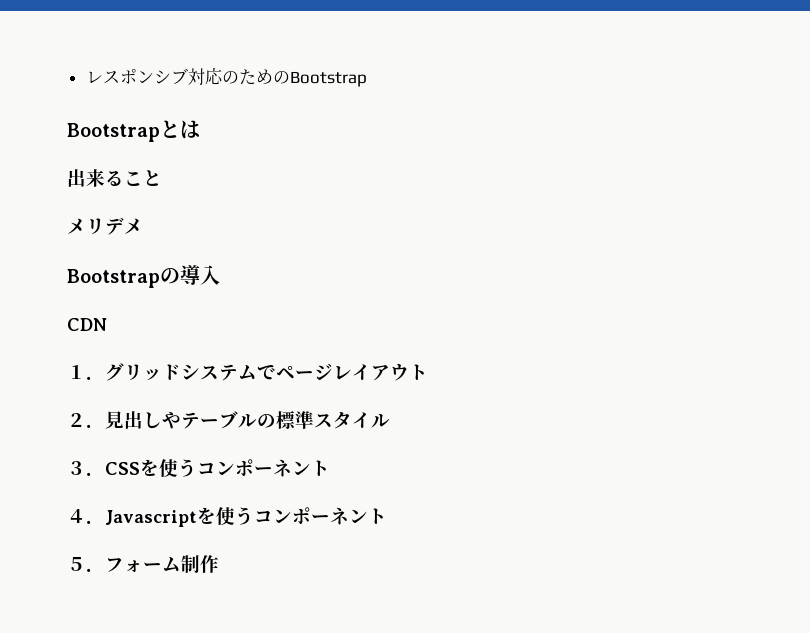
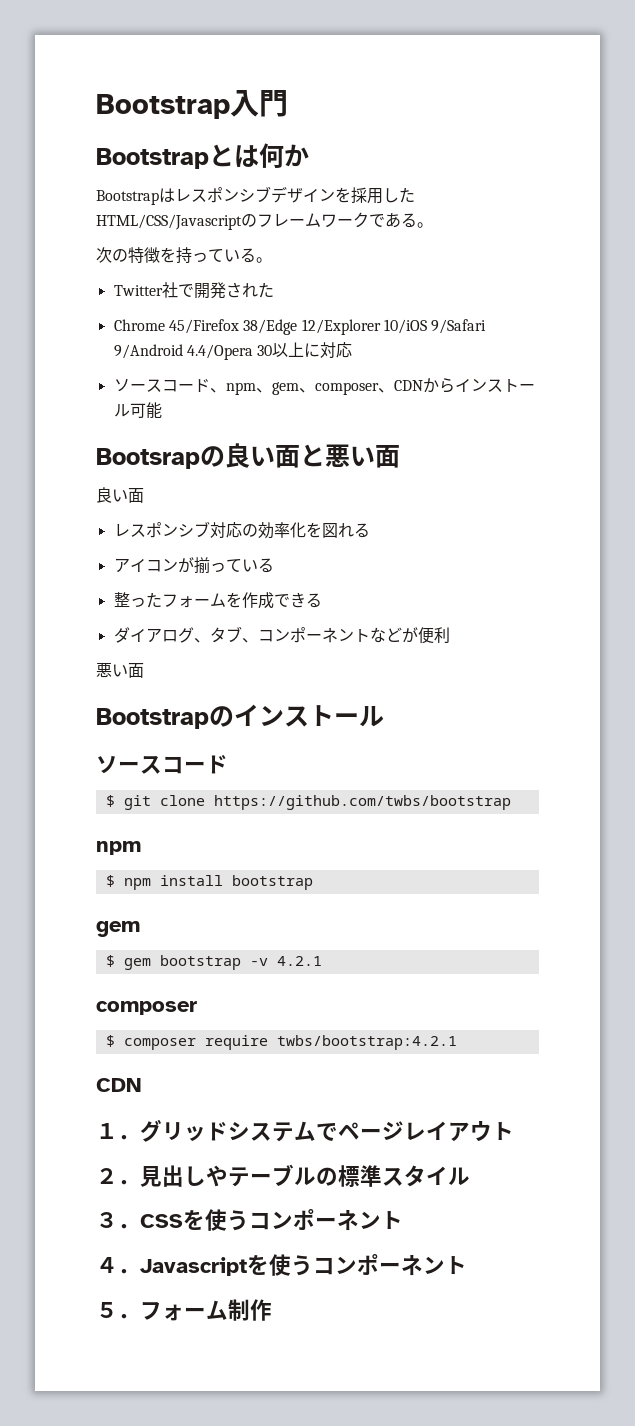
(85, 77) none -> [96,90,288,119] [96,143,309,169] [96,186,415,205] [96,212,433,230] [96,247,272,264] [113,282,274,299] [113,319,487,335] [113,342,353,360] [113,378,535,395] [113,402,162,419] [96,443,400,469] [96,487,144,503] Bootstrap入門 // Bootstrapとは何か // Bootstrapはレスポンシブデザインを採用したHTML/CSS/Javascriptのフレームワークである。 // 次の特徴を持っている。 // Twitter社で開発された // Chrome 45/Firefox 38/Edge 12/Explorer 10/iOS 9/Safari 9/Android 4.4/Opera 30以上に対応 // ソースコード、npm、gem、composer、CDNからインストール可能 // Bootsrapの良い面と悪い面 // 良い面 //
[238,69,367,87] [67,120,200,142] [67,169,162,187] [67,217,143,235] [67,265,220,288] ためのBootstrap // Bootstrapとは // 出来ること // メリデメ // Bootstrapの導入 -> [257,522,370,539] [113,557,274,574] [113,592,322,609] [113,626,450,644] [96,662,144,678] [96,704,384,729] [96,755,228,774] [105,795,511,810] [96,841,141,855] [105,875,313,890] [96,921,140,937] [105,955,322,970] [96,1001,197,1015] [105,1035,457,1050] 効率化を図れる // アイコンが揃っている // 整ったフォームを作成できる // ダイアログ、タブ、コンポーネントなどが便利 // 悪い面 // Bootstrapのインストール // ソースコード // $ git clone https://github.com/twbs/bootstrap // npm // $ npm install bootstrap // gem // $ gem bootstrap -v 4.2.1 // composer // $ composer require twbs/bootstrap:4.2.1

